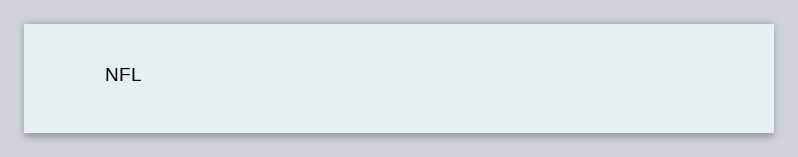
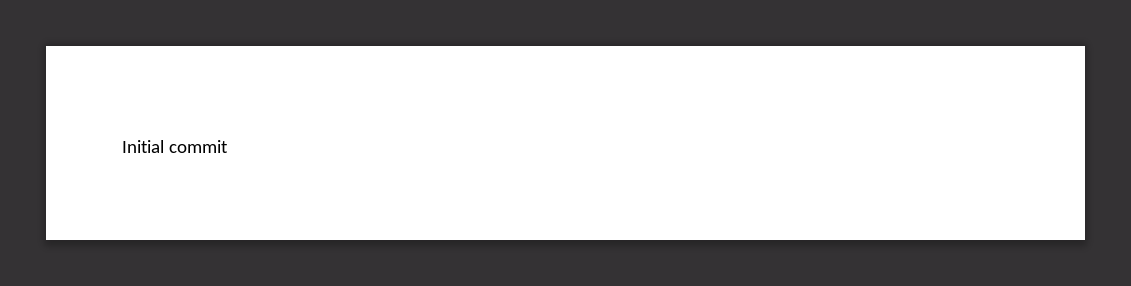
[105,68,142,81] NFL -> [122,140,228,153] Initial commit

